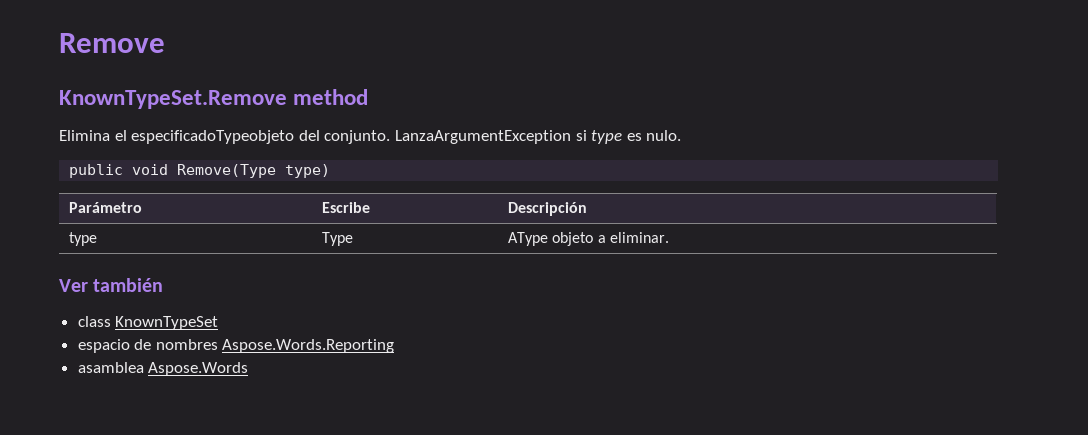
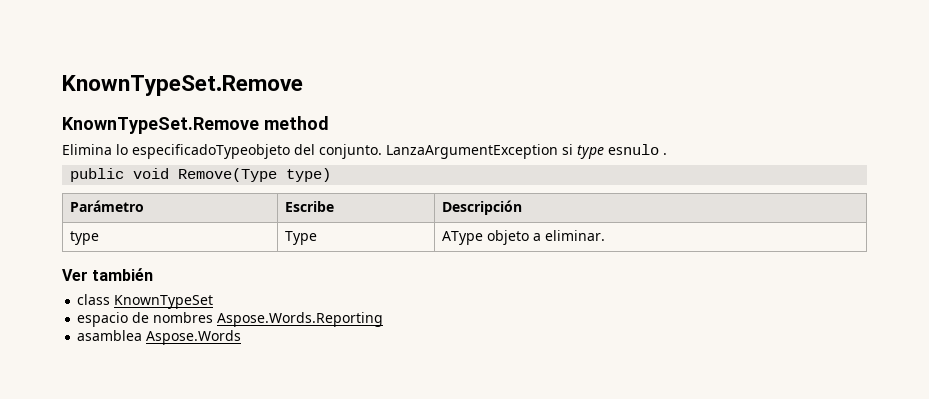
[59,33,165,53] Remove -> [62,75,303,96] KnownTypeSet.Remove
[114,130,127,141] el -> [116,144,128,155] lo
[626,130,682,141] es nulo. -> [608,144,667,155] esnulo .

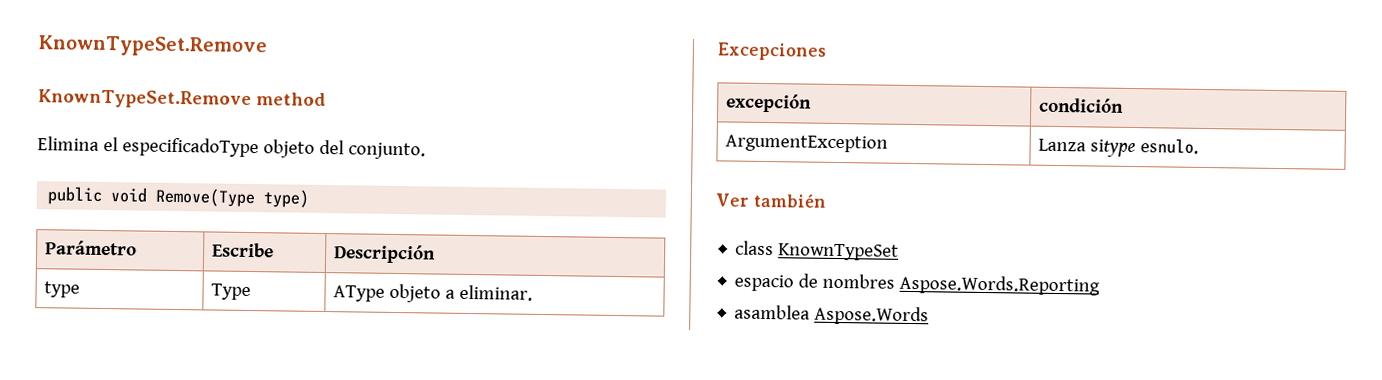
[116,144,290,159] lo especificadoTypeobjeto -> [102,136,315,158] el especificadoType objeto
[386,144,667,159] LanzaArgumentException si type esnulo . -> (426, 151) none
(606, 235) none -> [717,42,827,61] [726,93,813,113] [1039,97,1125,113] [725,134,889,153] [1038,138,1200,158] // Excepciones // excepción | condición // ArgumentException | Lanza sitype esnulo.

